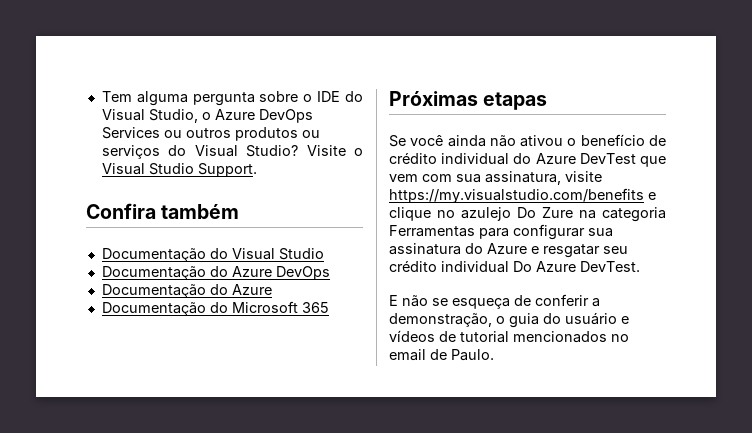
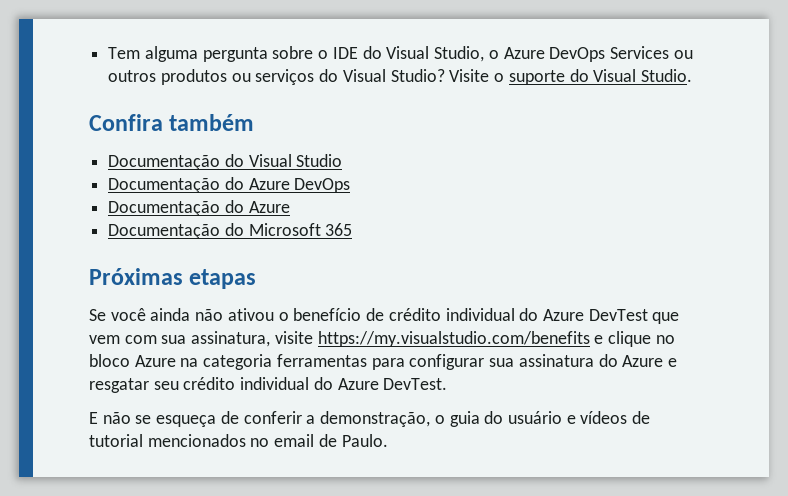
[101,163,257,177] Visual Studio Support. -> [508,69,692,85] suporte do Visual Studio.
[461,207,573,221] azulejo Do Zure -> [89,354,176,367] bloco Azure
[389,225,475,237] Ferramentas -> [276,354,367,367] ferramentas
[513,261,532,272] Do -> [313,377,333,390] do

